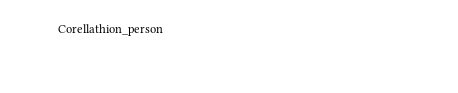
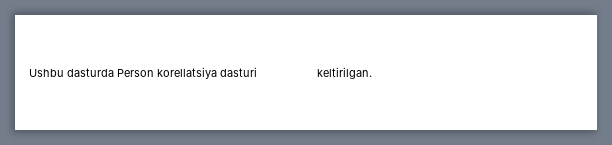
[58,24,163,36] Corellathion_person -> [29,67,372,79] Ushbu dasturda Person korellatsiya dasturi keltirilgan.

